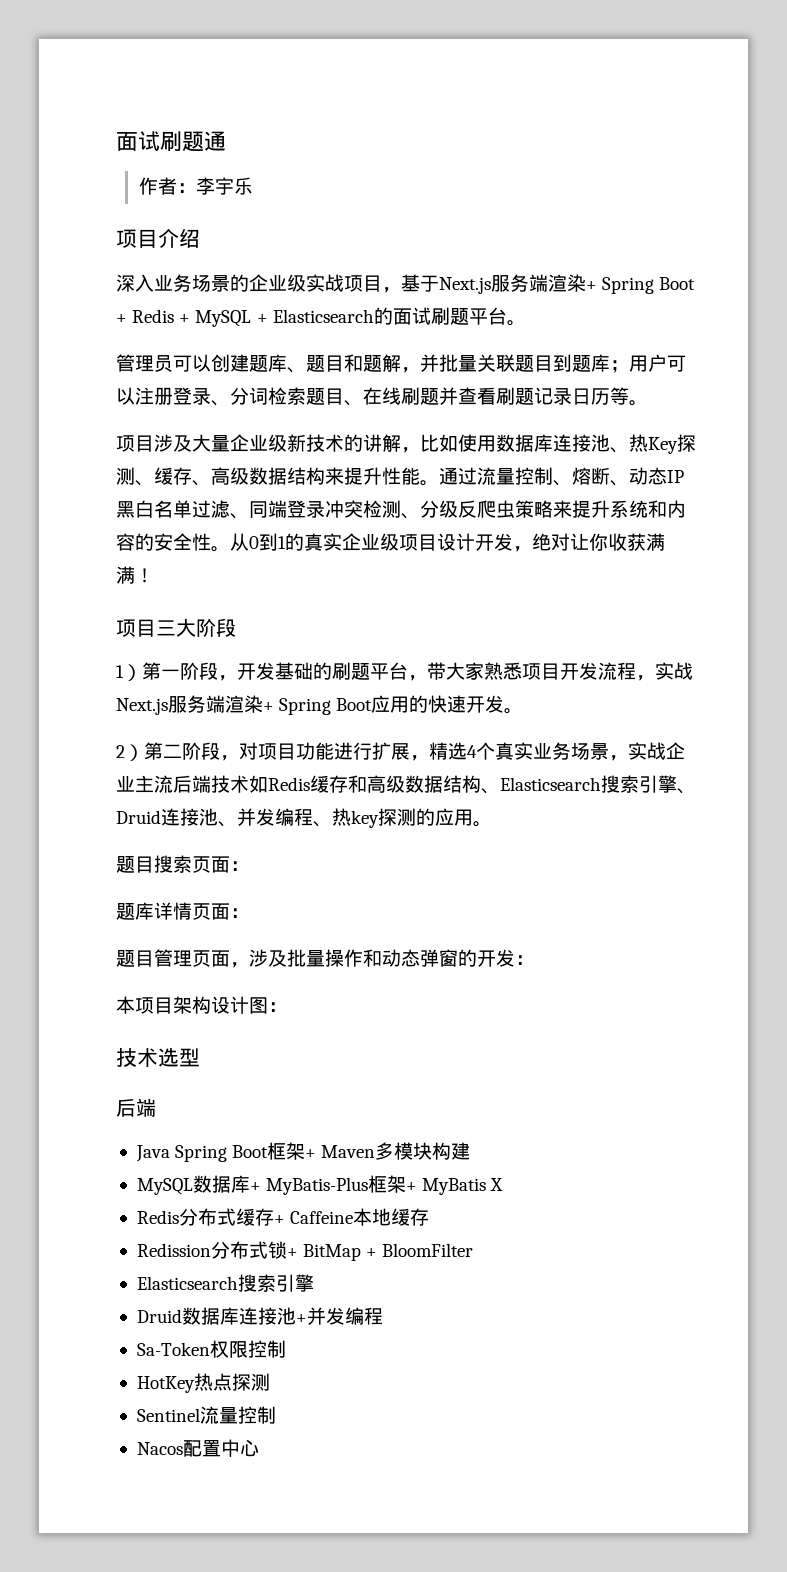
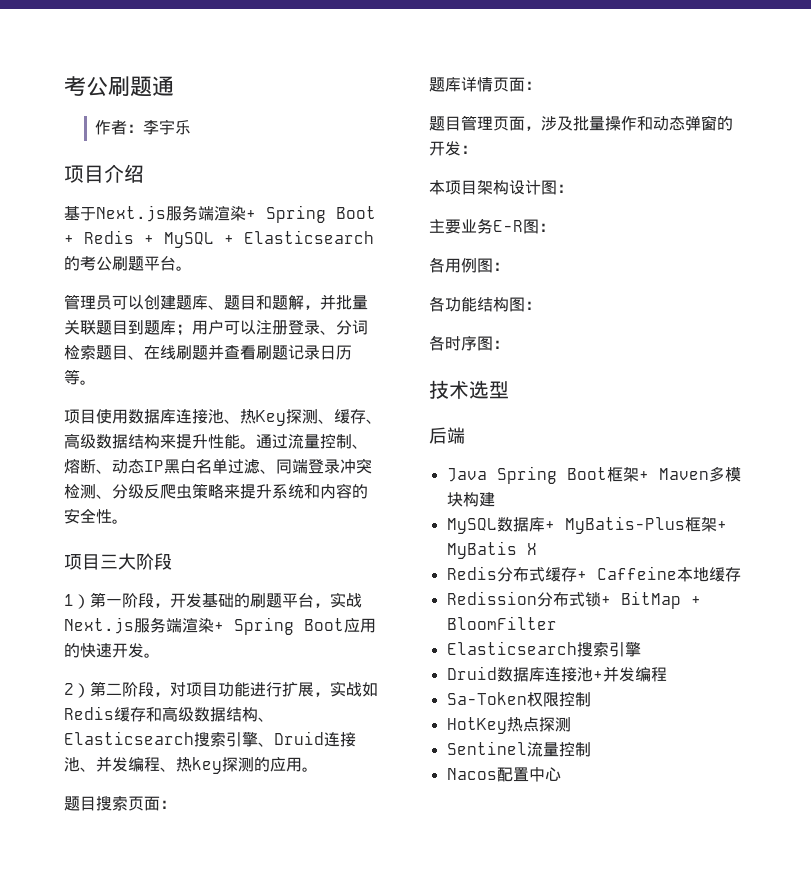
[116,131,160,151] 面试 -> [64,76,108,96] 考公
[116,274,401,293] 深入业务场景的企业级实战项目， -> (144, 173) none
[392,307,431,325] 面试 -> [80,256,112,271] 考公
[154,434,458,453] 涉及大量企业级新技术的讲解，比如 -> (96, 416) none
[230,533,665,552] [116,566,154,584] 从0到1的真实企业级项目设计开发，绝对让你收获满满！ -> (128, 521) none
[427,662,655,681] 带大家熟悉项目开发流程， -> (330, 605) none
[429,742,685,761] [116,775,249,793] 精选4个真实业务场景，实战企业主流后端技术 -> [330,681,362,697] 实战
(287, 1007) none -> [429,218,555,234] [429,257,509,273] [429,296,541,312] [429,335,509,351] // 主要业务E-R图： // 各用例图： // 各功能结构图： // 各时序图：

